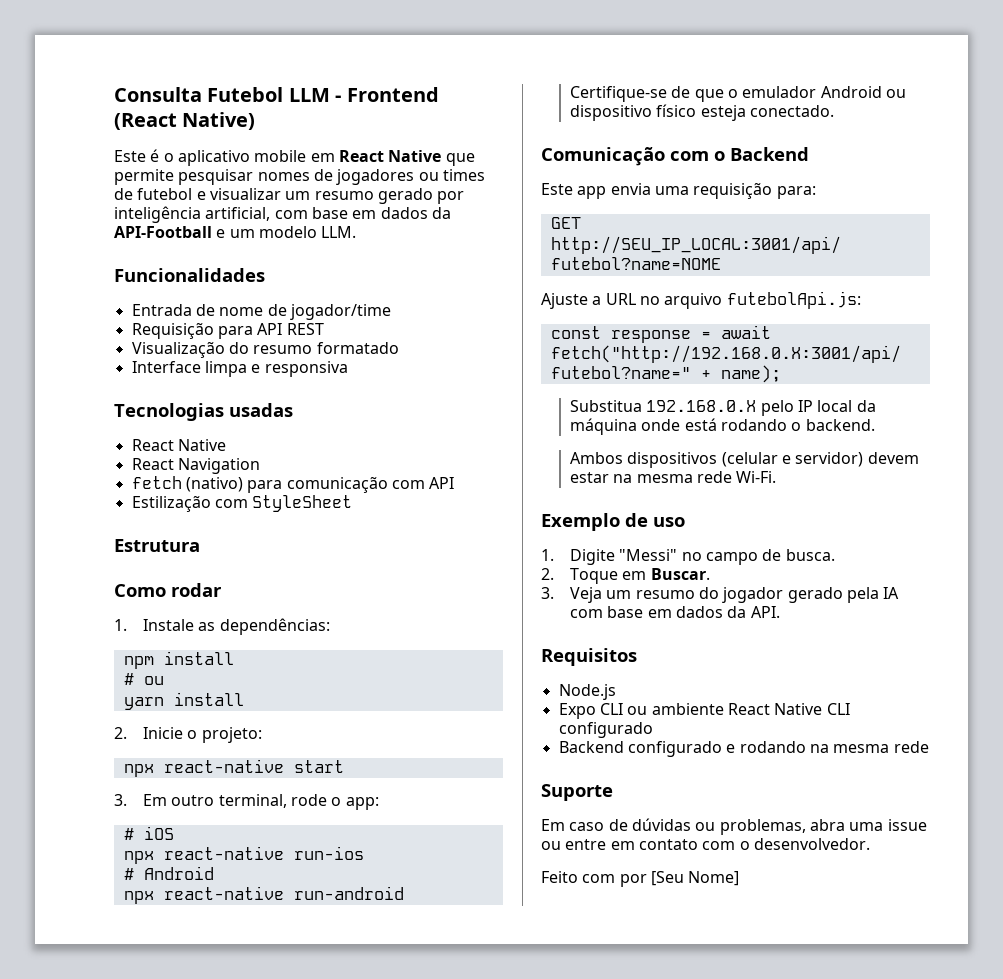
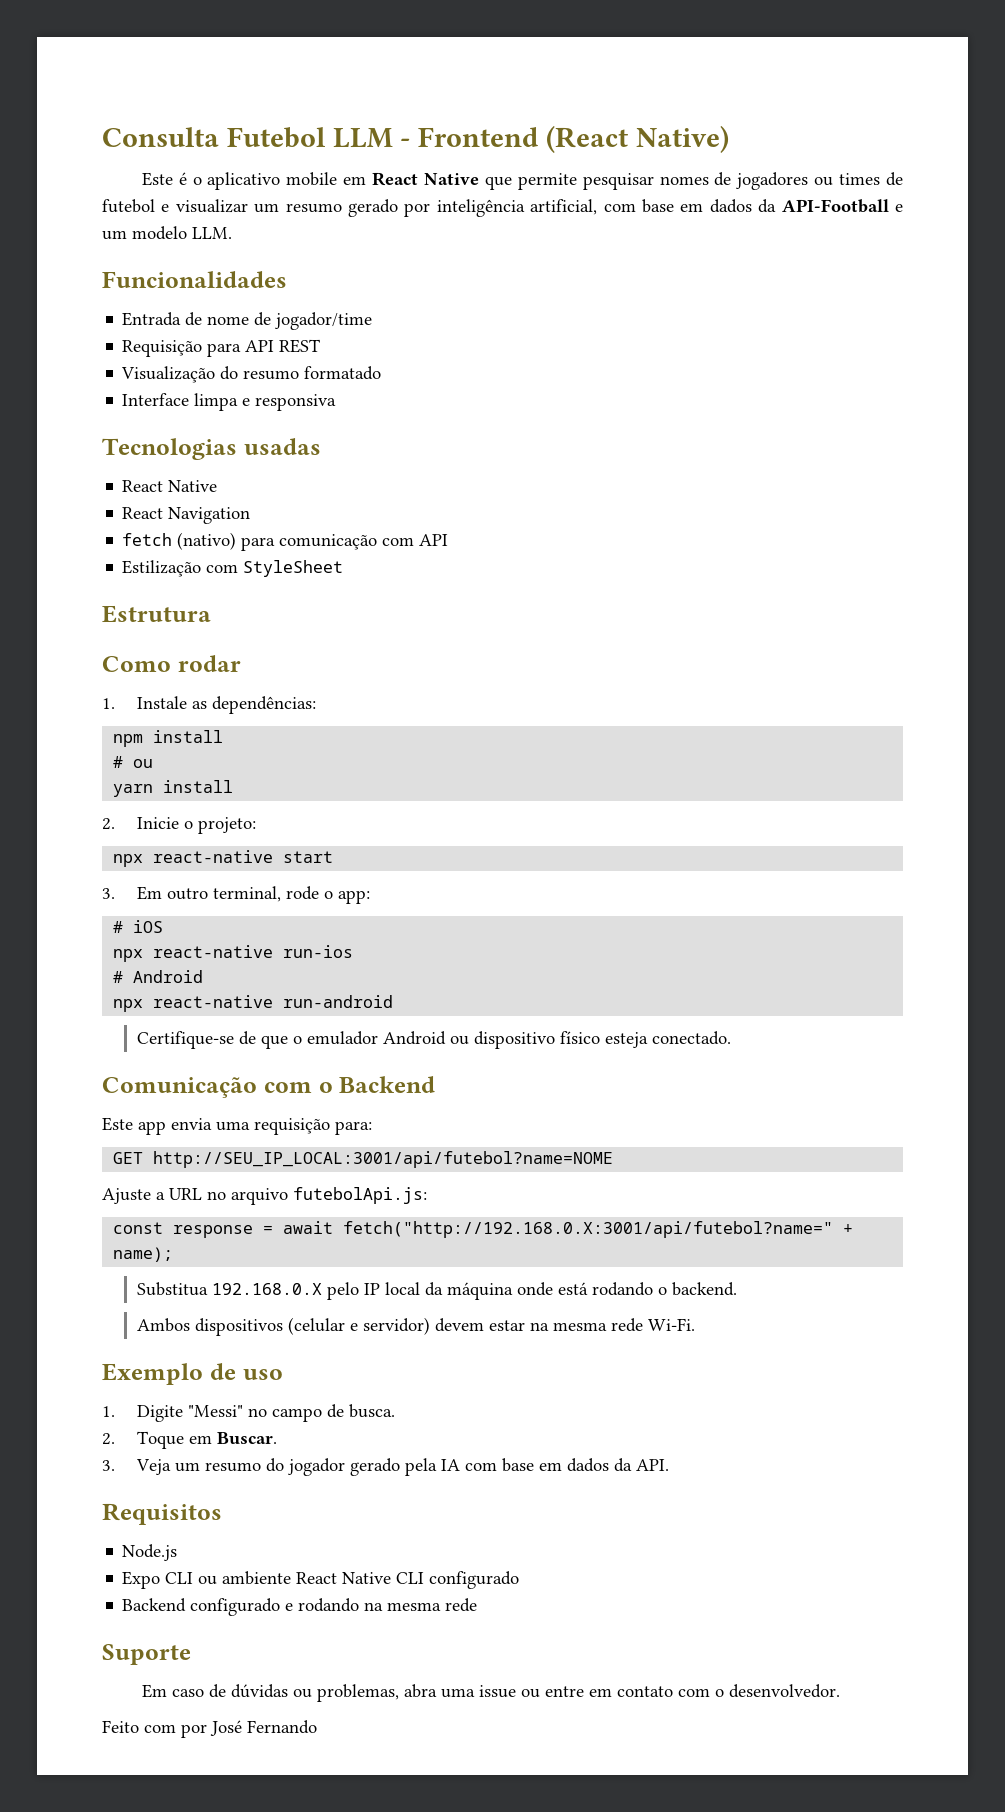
[650,871,740,886] [Seu Nome] -> [210,1720,317,1736] José Fernando

